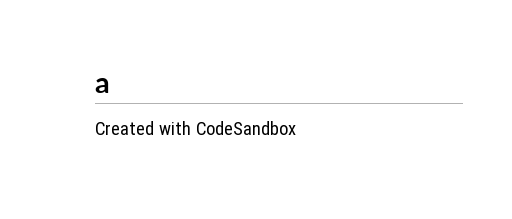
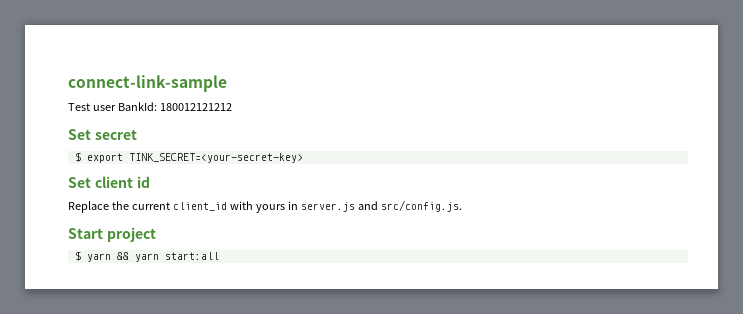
[95,78,110,93] [95,121,296,135] a // Created with CodeSandbox -> [68,75,227,92] [68,102,232,111] [68,129,137,140] [74,152,303,163] [68,176,150,188] [68,200,462,213] [68,227,156,242] [74,251,219,262] connect-link-sample // Test user BankId: 180012121212 // Set secret // $ export TINK_SECRET=<your-secret-key> // Set client id // Replace the current client_id with yours in server.js and src/config.js. // Start project // $ yarn && yarn start:all

